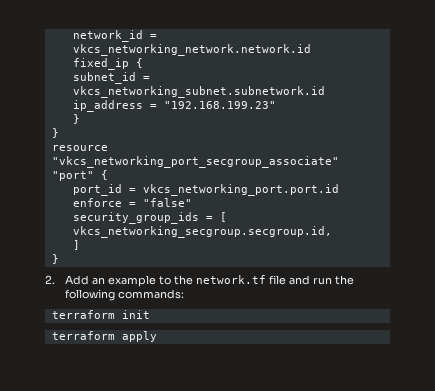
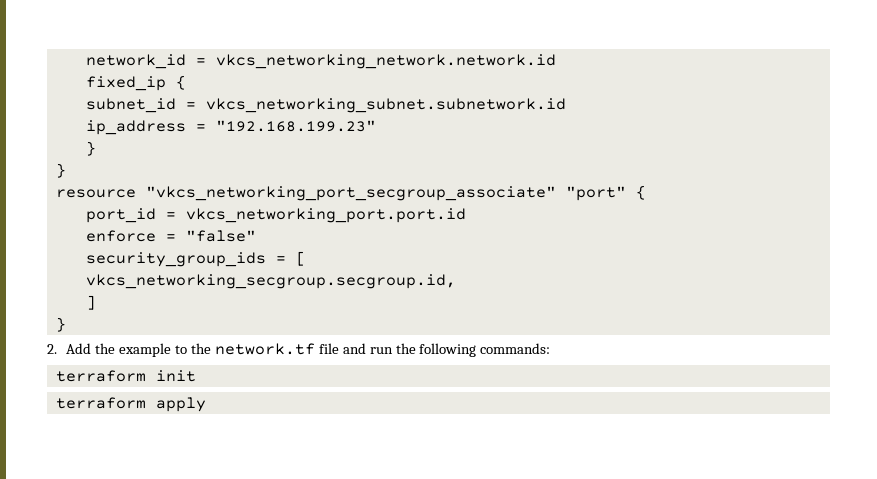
[92,277,106,285] an -> [95,343,116,354] the

